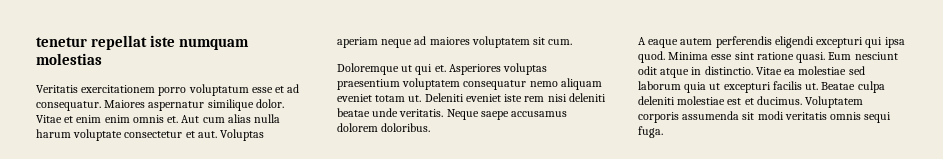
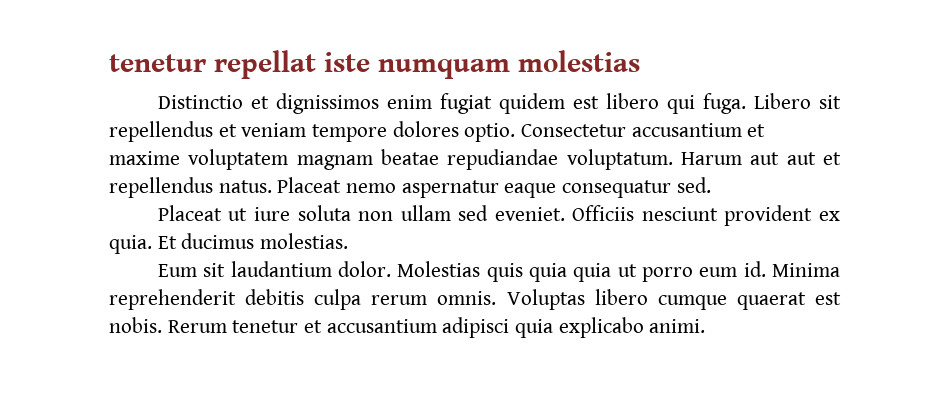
[36,84,300,96] [36,99,284,111] [36,114,281,123] [36,129,265,141] [337,36,573,48] [337,63,548,75] [337,78,602,90] [337,93,606,102] [337,108,568,120] [337,123,431,132] [638,36,905,48] [638,51,898,63] [638,66,865,78] [638,81,885,93] [638,96,864,108] [638,111,892,123] [638,126,663,138] Veritatis exercitationem porro voluptatum esse et ad consequatur. Maiores aspernatur similique dolor. Vitae et enim enim omnis et. Aut cum alias nulla harum voluptate consectetur et aut. Voluptas aperiam neque ad maiores voluptatem sit cum. // Doloremque ut qui et. Asperiores voluptas praesentium voluptatem consequatur nemo aliquam eveniet totam ut. Deleniti eveniet iste rem nisi deleniti beatae unde veritatis. Neque saepe accusamus dolorem doloribus. // A eaque autem perferendis eligendi excepturi qui ipsa quod. Minima esse sint ratione quasi. Eum nesciunt odit atque in distinctio. Vitae ea molestiae sed laborum quia ut excepturi facilis ut. Beatae culpa deleniti molestiae est et ducimus. Voluptatem corporis assumenda sit modi veritatis omnis sequi fuga. -> [157,93,841,114] [109,121,766,142] [109,149,842,170] [109,177,711,198] [157,205,840,226] [109,233,349,254] [157,261,841,282] [109,289,841,310] [109,317,706,338] Distinctio et dignissimos enim fugiat quidem est libero qui fuga. Libero sit repellendus et veniam tempore dolores optio. Consectetur accusantium et maxime voluptatem magnam beatae repudiandae voluptatum. Harum aut aut et repellendus natus. Placeat nemo aspernatur eaque consequatur sed. // Placeat ut iure soluta non ullam sed eveniet. Officiis nesciunt provident ex quia. Et ducimus molestias. // Eum sit laudantium dolor. Molestias quis quia quia ut porro eum id. Minima reprehenderit debitis culpa rerum omnis. Voluptas libero cumque quaerat est nobis. Rerum tenetur et accusantium adipisci quia explicabo animi.

